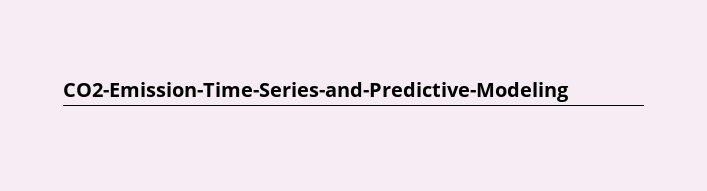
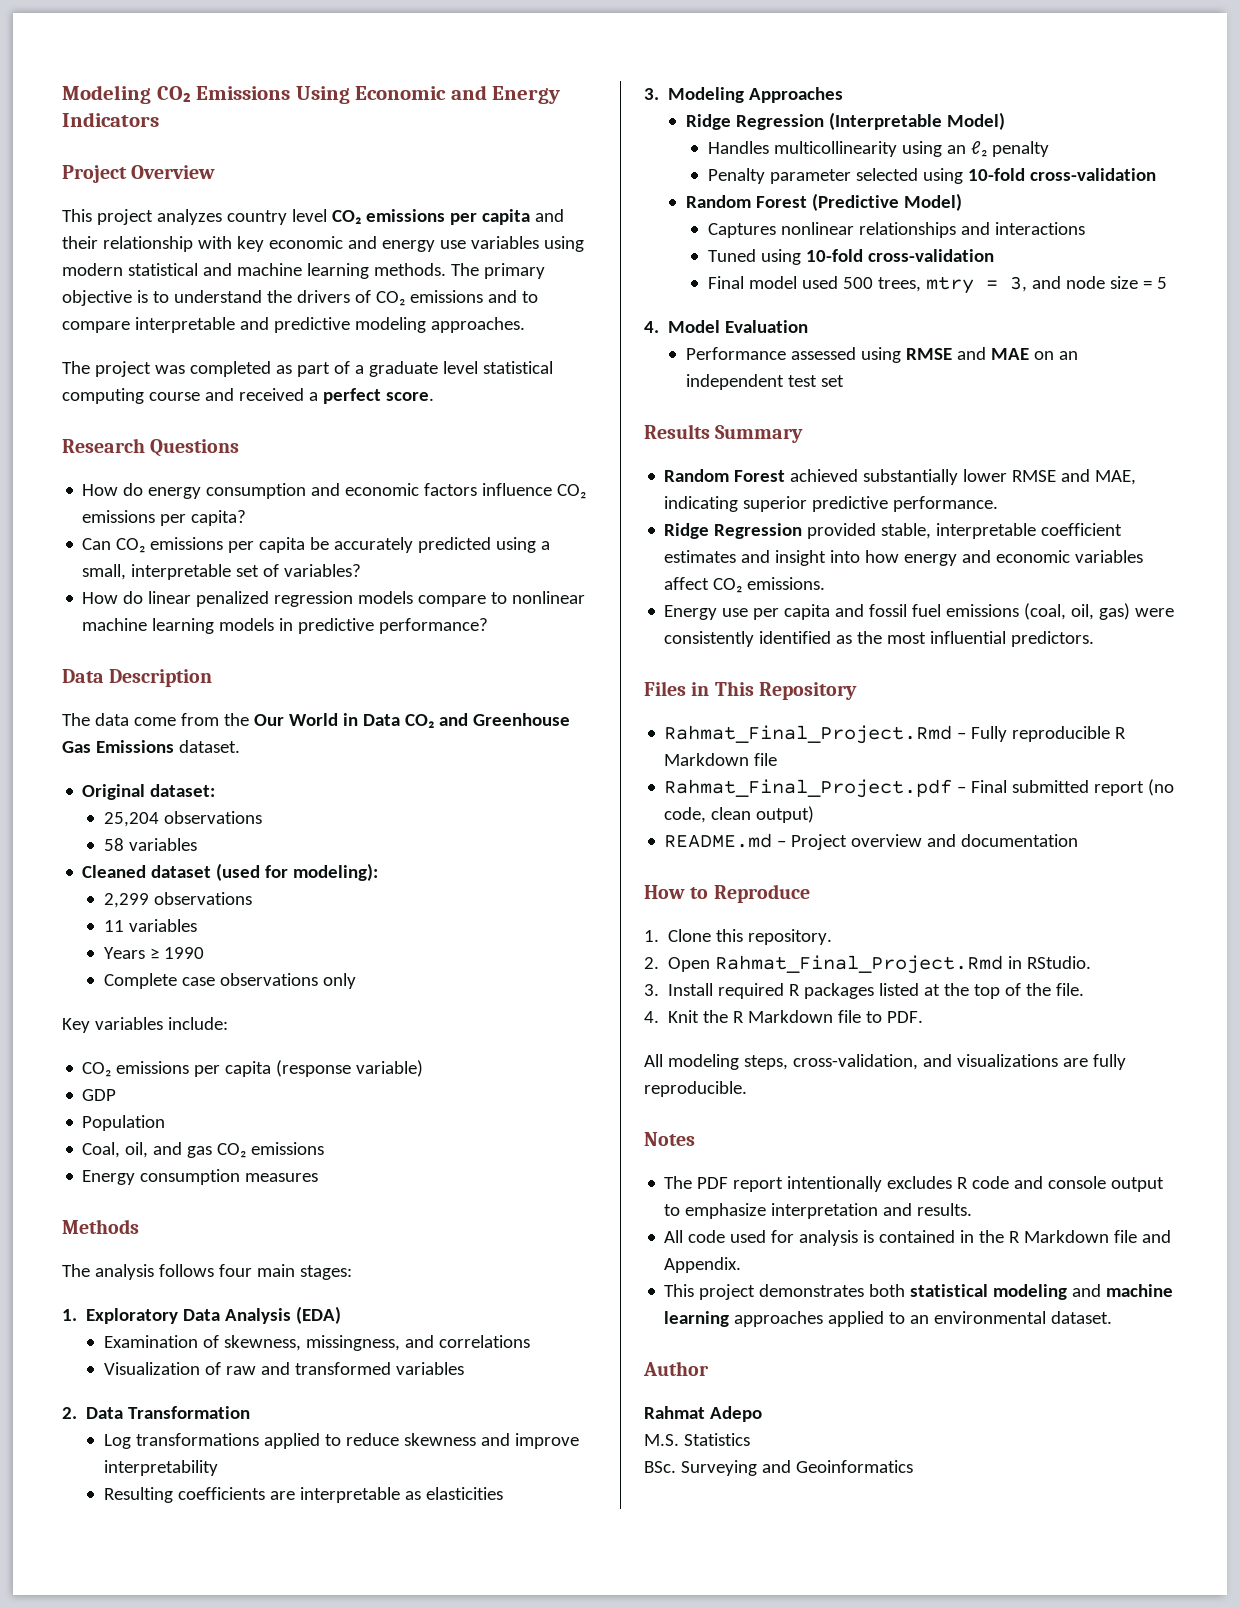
[63,82,569,102] CO2-Emission-Time-Series-and-Predictive-Modeling -> [62,85,561,104] [62,112,159,127] [62,165,216,183] [62,209,564,225] [62,236,584,252] [62,263,545,279] [62,290,538,306] [62,317,525,333] [62,361,553,377] [62,388,434,404] [62,438,240,457] [82,483,587,499] [82,510,247,526] [82,537,551,553] [82,564,362,580] [82,591,586,607] [82,618,489,634] [62,669,213,687] [62,713,570,728] [62,740,240,753] [82,784,216,800] [104,811,263,827] [104,838,198,851] [82,863,379,881] [104,892,253,908] [104,919,198,932] [104,947,205,959] [104,973,357,989] [62,1017,228,1033] [82,1060,424,1077] [82,1089,117,1101] [82,1115,166,1131] [82,1142,325,1158] [82,1169,319,1185] [62,1219,139,1234] [62,1264,352,1280] [62,1306,342,1324] [104,1335,531,1351] [104,1362,465,1375] [62,1406,251,1419] [104,1433,580,1449] [104,1460,219,1476] [104,1487,504,1503] [644,87,844,103] [686,112,1006,130] [707,141,1049,157] [707,168,1156,184] [686,193,963,211] [707,222,1085,238] [707,249,994,265] [707,276,1167,294] [644,320,809,333] [686,347,1079,363] [686,374,845,390] [644,424,804,443] [664,469,1137,485] [664,496,999,512] [664,523,1123,539] [664,550,1144,566] [664,577,826,593] [664,603,1175,620] [664,631,1095,647] [644,681,857,700] [664,725,1127,744] [664,753,778,766] [664,779,1175,798] [664,806,815,823] [664,833,1079,850] [644,884,810,903] [644,929,833,945] [644,955,1092,974] [644,983,1085,999] [644,1010,924,1023] [644,1054,1126,1070] [644,1081,747,1097] [644,1132,695,1146] [664,1176,1165,1192] [664,1203,973,1219] [664,1230,1172,1246] [664,1257,742,1273] [664,1284,1174,1300] [664,1311,1113,1327] [643,1361,709,1376] [644,1406,762,1422] [644,1433,750,1446] [644,1460,913,1476] Modeling CO₂ Emissions Using Economic and Energy Indicators // Project Overview // This project analyzes country level CO₂ emissions per capita and their relationship with key economic and energy use variables using modern statistical and machine learning methods. The primary objective is to understand the drivers of CO₂ emissions and to compare interpretable and predictive modeling approaches. // The project was completed as part of a graduate level statistical computing course and received a perfect score. // Research Questions // How do energy consumption and economic factors influence CO₂ emissions per capita? // Can CO₂ emissions per capita be accurately predicted using a small, interpretable set of variables? // How do linear penalized regression models compare to nonlinear machine learning models in predictive performance? // Data Description // The data come from the Our World in Data CO₂ and Greenhouse Gas Emissions dataset. // Original dataset: // 25,204 observations // 58 variables // Cleaned dataset (used for modeling): // 2,299 observations // 11 variables // Years ≥ 1990 // Complete case observations only // Key variables include: // CO₂ emissions per capita (response variable) // GDP // Population // Coal, oil, and gas CO₂ emissions // Energy consumption measures // Methods // The analysis follows four main stages: // 1. Exploratory Data Analysis (EDA) // Examination of skewness, missingness, and correlations // Visualization of raw and transformed variables // 2. Data Transformation // Log transformations applied to reduce skewness and improve interpretability // Resulting coefficients are interpretable as elasticities // 3. Modeling Approaches // Ridge Regression (Interpretable Model) // Handles multicollinearity using an ℓ₂ penalty // Penalty parameter selected using 10-fold cross-validation // Random Forest (Predictive Model) // Captures nonlinear relationships and interactions // Tuned using 10-fold cross-validation // Final model used 500 trees, mtry = 3, and node size = 5 // 4. Model Evaluation // Performance assessed using RMSE and MAE on an independent test set // Results Summary // Random Forest achieved substantially lower RMSE and MAE, indicating superior predictive performance. // Ridge Regression provided stable, interpretable coefficient estimates and insight into how energy and economic variables affect CO₂ emissions. // Energy use per capita and fossil fuel emissions (coal, oil, gas) were consistently identified as the most influential predictors. // Files in This Repository // Rahmat_Final_Project.Rmd – Fully reproducible R Markdown file // Rahmat_Final_Project.pdf – Final submitted report (no code, clean output) // README.md – Project overview and documentation // How to Reproduce // 1. Clone this repository. // 2. Open Rahmat_Final_Project.Rmd in RStudio. // 3. Install required R packages listed at the top of the file. // 4. Knit the R Markdown file to PDF. // All modeling steps, cross-validation, and visualizations are fully reproducible. // Notes // The PDF report intentionally excludes R code and console output to emphasize interpretation and results. // All code used for analysis is contained in the R Markdown file and Appendix. // This project demonstrates both statistical modeling and machine learning approaches applied to an environmental dataset. // Author // Rahmat Adepo // M.S. Statistics // BSc. Surveying and Geoinformatics

